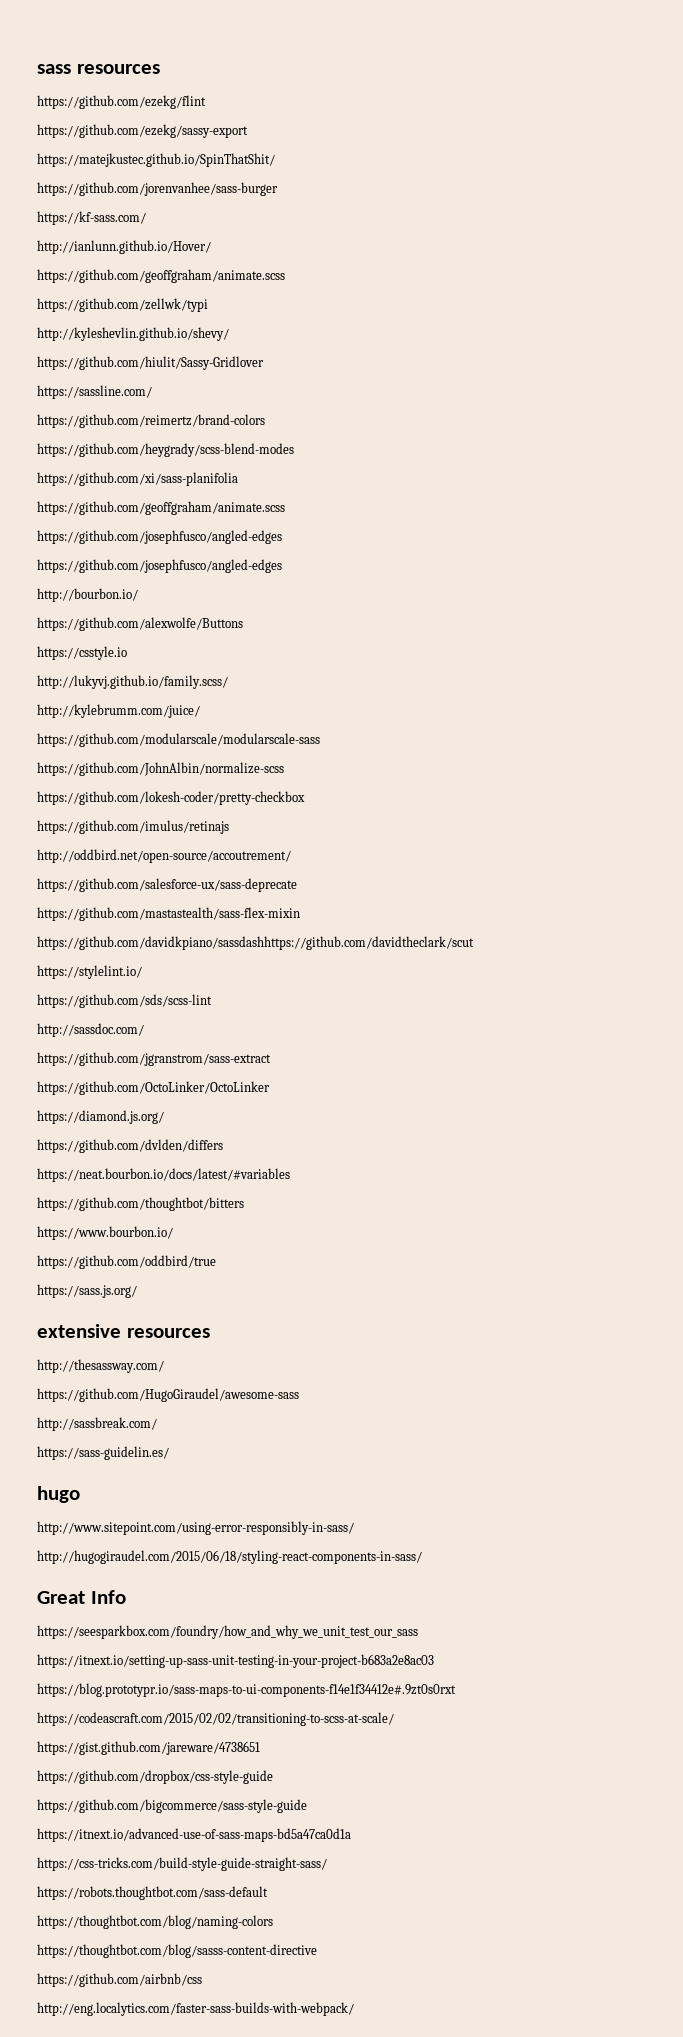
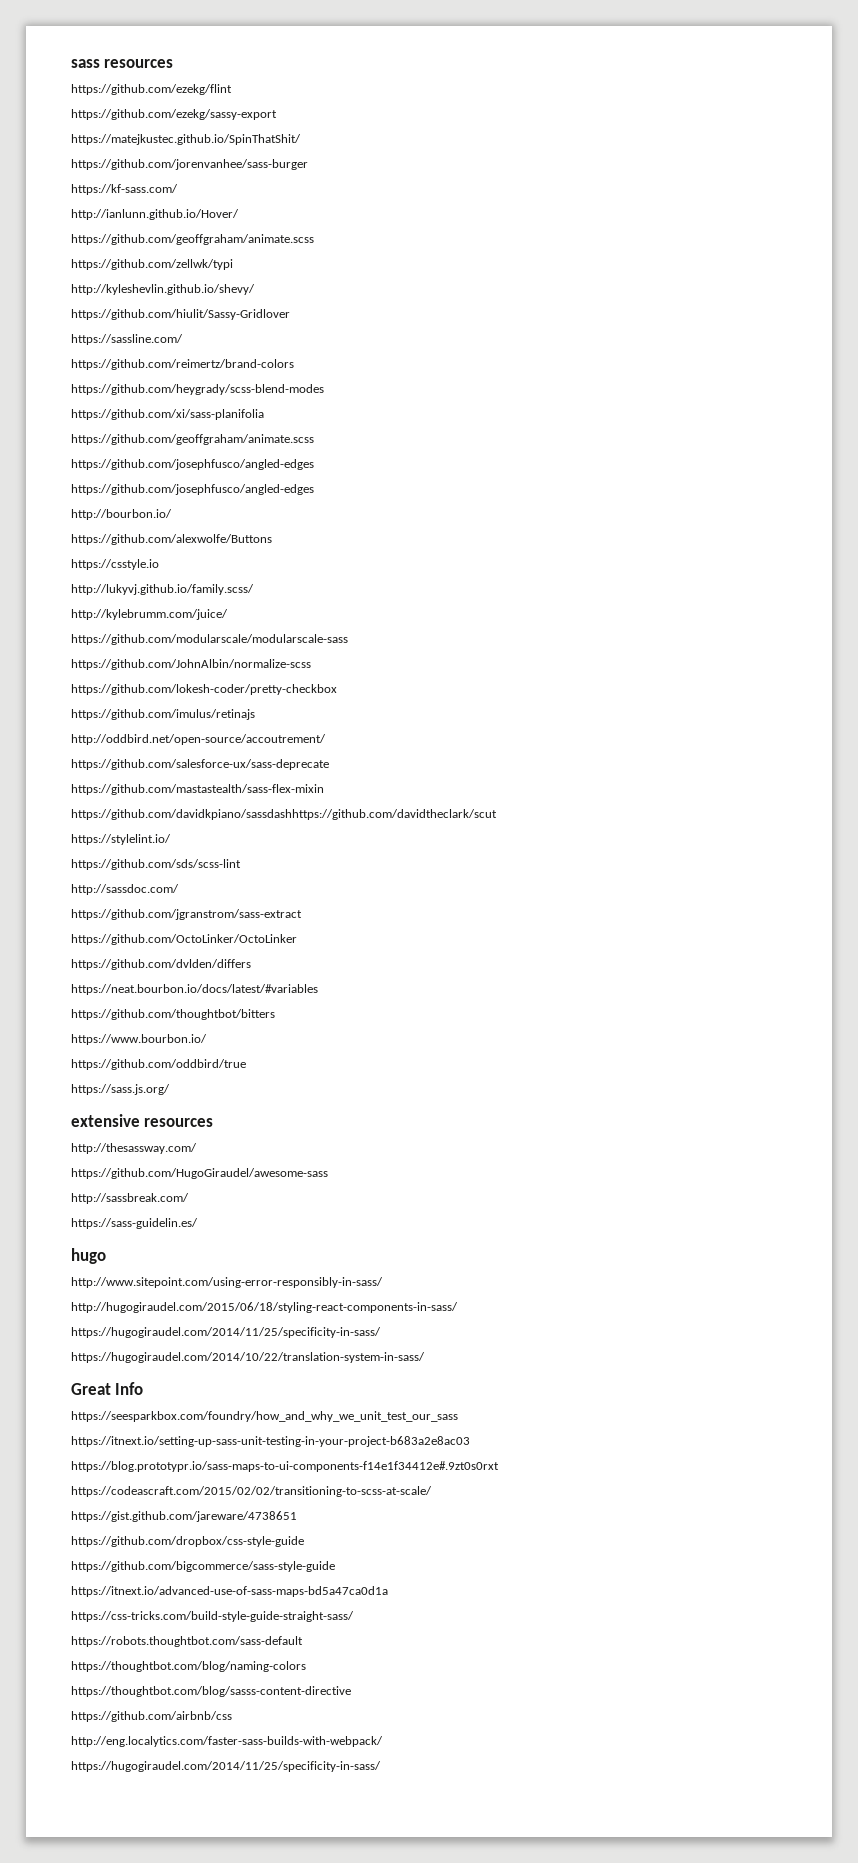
[37,1110,164,1124] // https://diamond.js.org/ -> (297, 939) none
(422, 1557) none -> [71,1327,381,1338] [71,1352,425,1363] // https://hugogiraudel.com/2014/11/25/specificity-in-sass/ // https://hugogiraudel.com/2014/10/22/translation-system-in-sass/
(354, 2009) none -> [71,1761,381,1772] // https://hugogiraudel.com/2014/11/25/specificity-in-sass/

